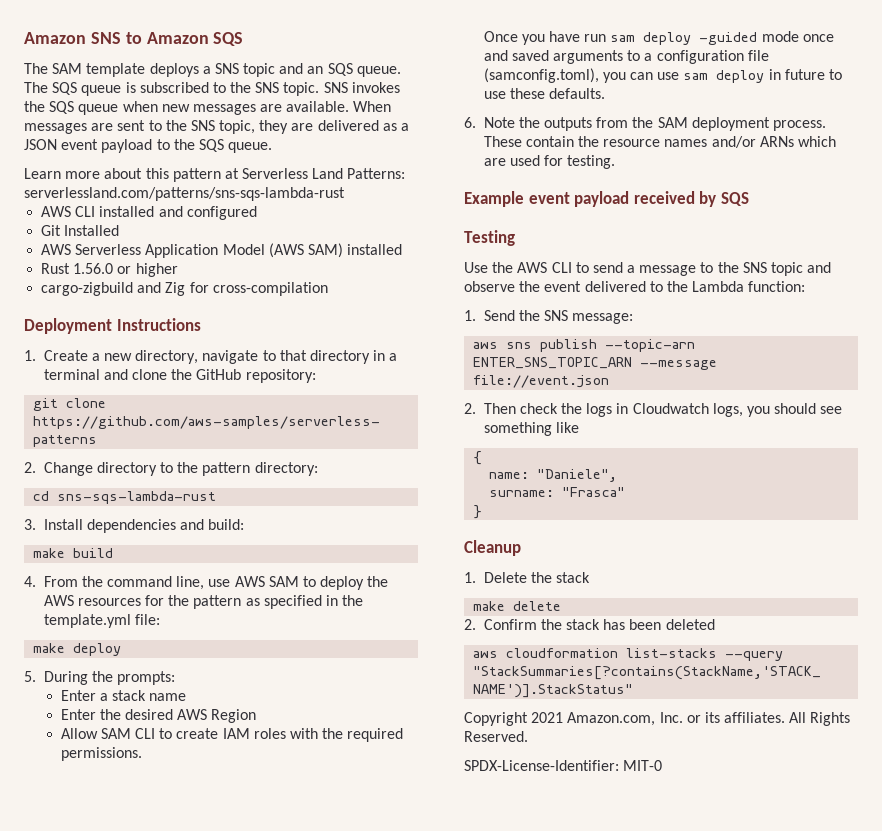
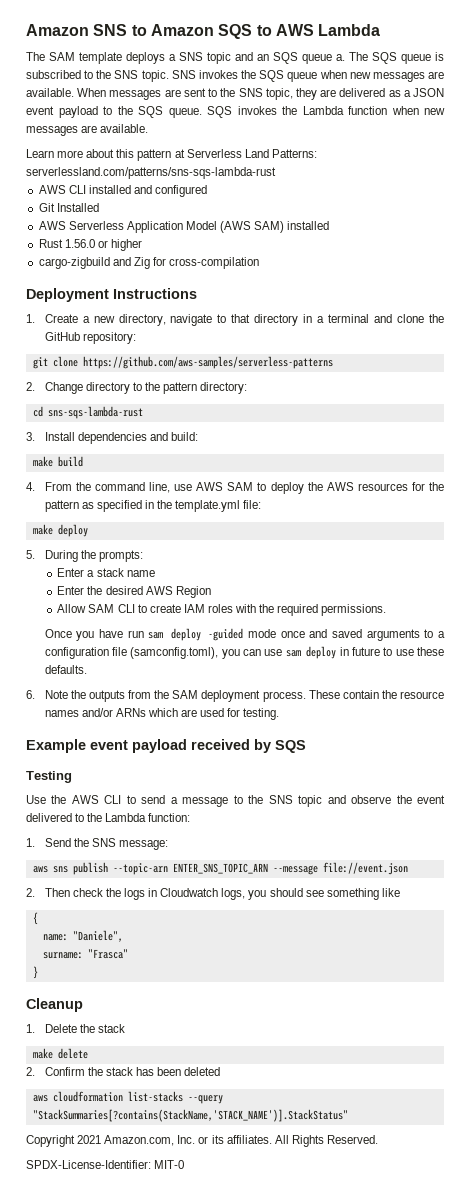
(244, 39) none -> [256,24,381,36] to AWS Lambda
[356,66,401,77] queue. -> [302,54,345,64] queue a.
(273, 147) none -> [207,106,445,118] [26,124,149,136] SQS invokes the Lambda function when new messages are available.

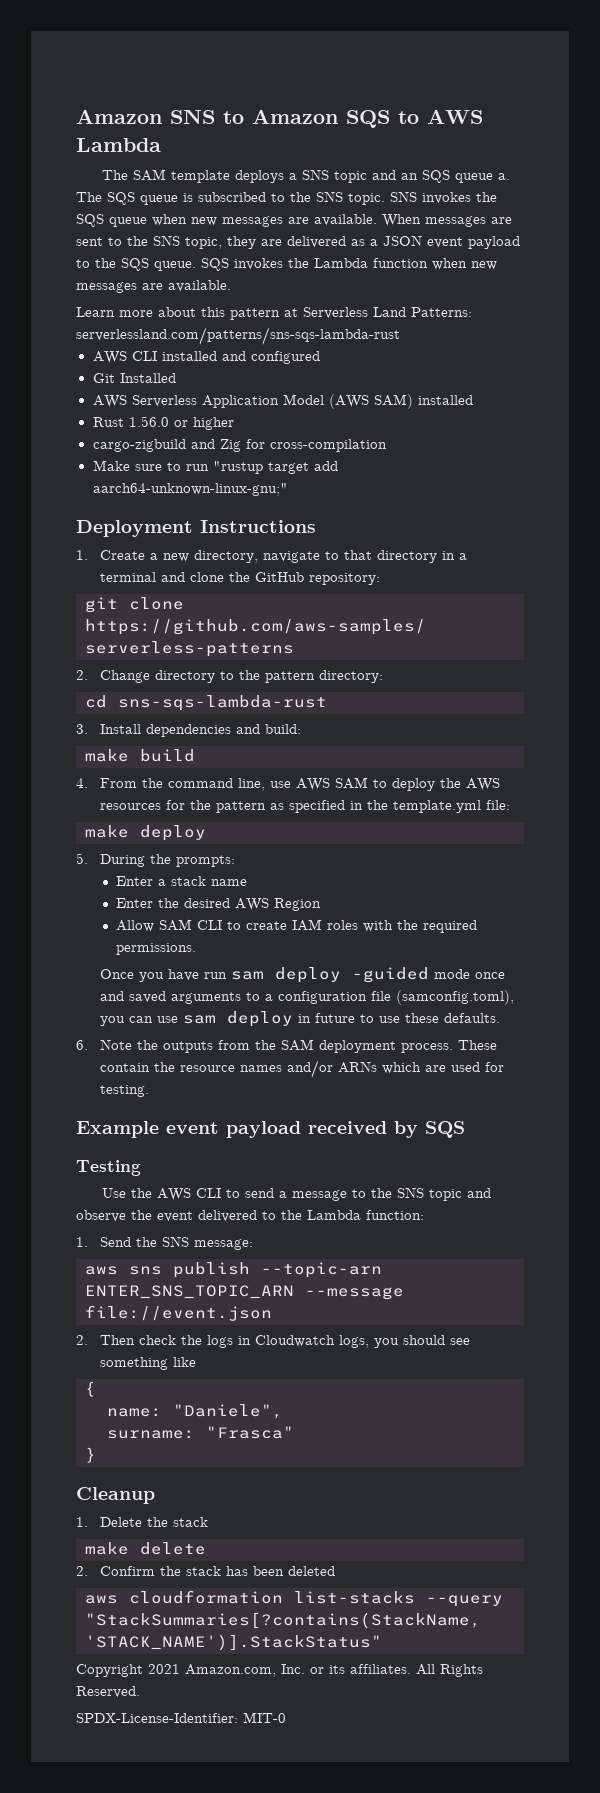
(260, 263) none -> [92,460,338,474] [92,483,288,496] // Make sure to run "rustup target add aarch64-unknown-linux-gnu;"

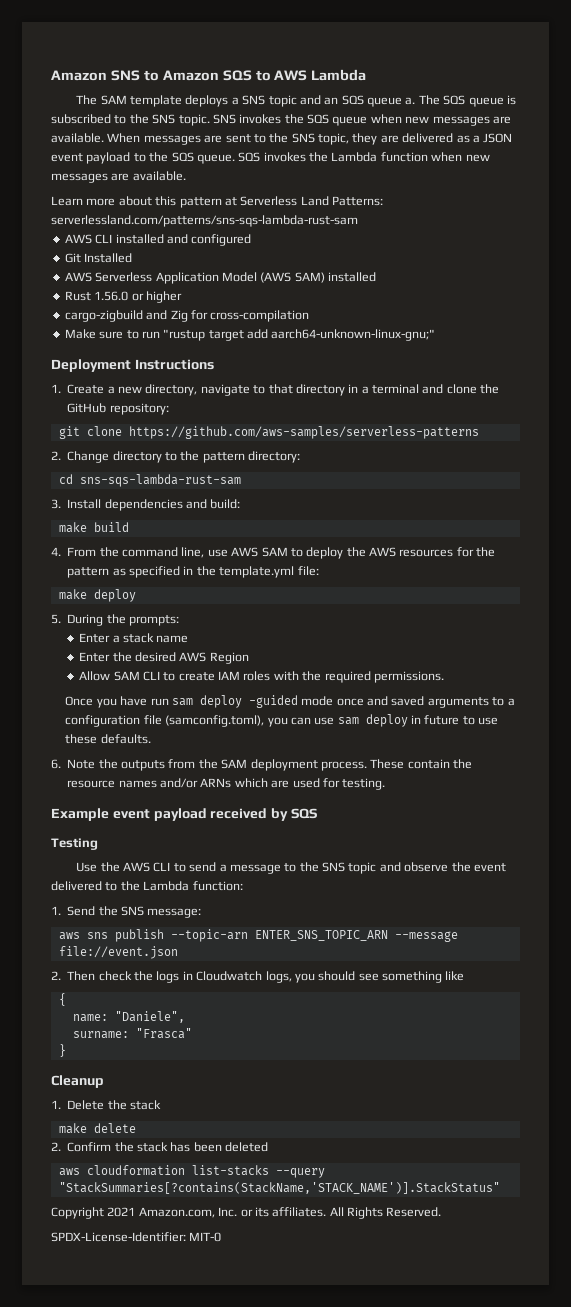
[76,327,400,345] serverlessland.com/patterns/sns-sqs-lambda-rust -> [51,215,358,227] serverlessland.com/patterns/sns-sqs-lambda-rust-sam
[118,695,327,711] sns-sqs-lambda-rust -> [79,474,241,487] sns-sqs-lambda-rust-sam

